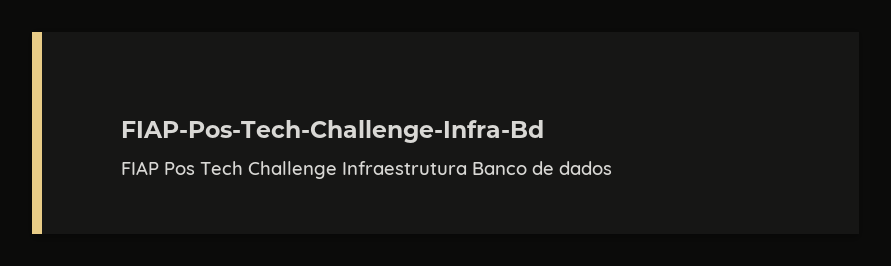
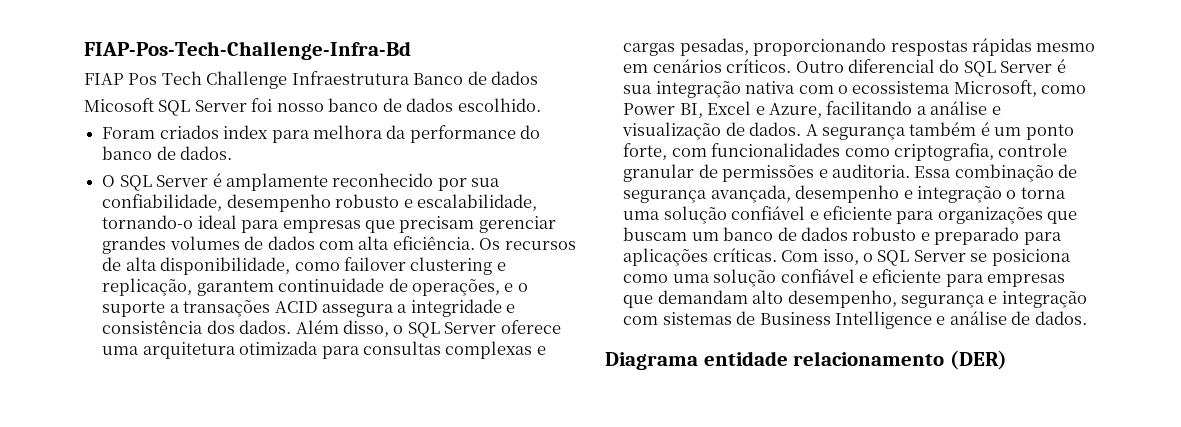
(612, 168) none -> [84,98,541,116] [102,125,541,143] [102,146,233,160] [102,173,501,191] [102,194,537,212] [102,215,556,233] [102,236,576,254] [102,257,506,275] [102,278,528,296] [102,299,516,317] [102,320,561,338] [102,341,546,359] [623,38,1096,56] [623,59,1066,77] [623,80,1087,98] [623,101,1001,118] [622,122,1074,140] [623,143,1068,161] [623,164,1078,182] [623,185,1066,203] [623,206,1078,224] [623,227,1062,245] [623,248,1071,266] [623,269,1066,287] [623,290,1087,308] [623,311,1087,329] [605,350,1007,370] // Micosoft SQL Server foi nosso banco de dados escolhido. // Foram criados index para melhora da performance do banco de dados. // O SQL Server é amplamente reconhecido por sua confiabilidade, desempenho robusto e escalabilidade, tornando-o ideal para empresas que precisam gerenciar grandes volumes de dados com alta eficiência. Os recursos de alta disponibilidade, como failover clustering e replicação, garantem continuidade de operações, e o suporte a transações ACID assegura a integridade e consistência dos dados. Além disso, o SQL Server oferece uma arquitetura otimizada para consultas complexas e cargas pesadas, proporcionando respostas rápidas mesmo em cenários críticos. Outro diferencial do SQL Server é sua integração nativa com o ecossistema Microsoft, como Power BI, Excel e Azure, facilitando a análise e visualização de dados. A segurança também é um ponto forte, com funcionalidades como criptografia, controle granular de permissões e auditoria. Essa combinação de segurança avançada, desempenho e integração o torna uma solução confiável e eficiente para organizações que buscam um banco de dados robusto e preparado para aplicações críticas. Com isso, o SQL Server se posiciona como uma solução confiável e eficiente para empresas que demandam alto desempenho, segurança e integração com sistemas de Business Intelligence e análise de dados. // Diagrama entidade relacionamento (DER)

